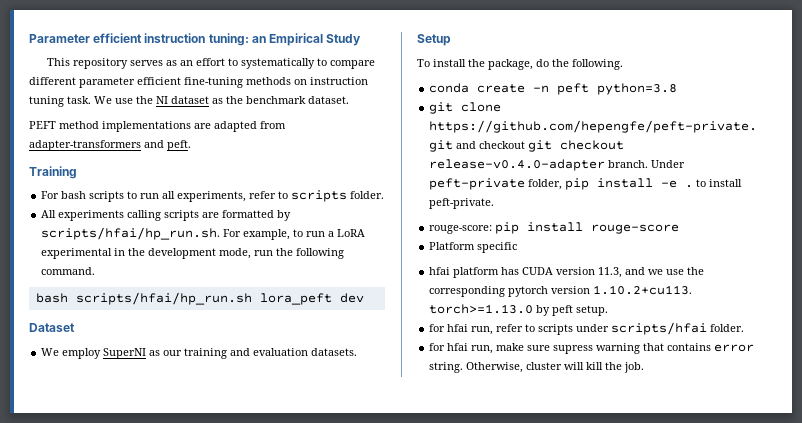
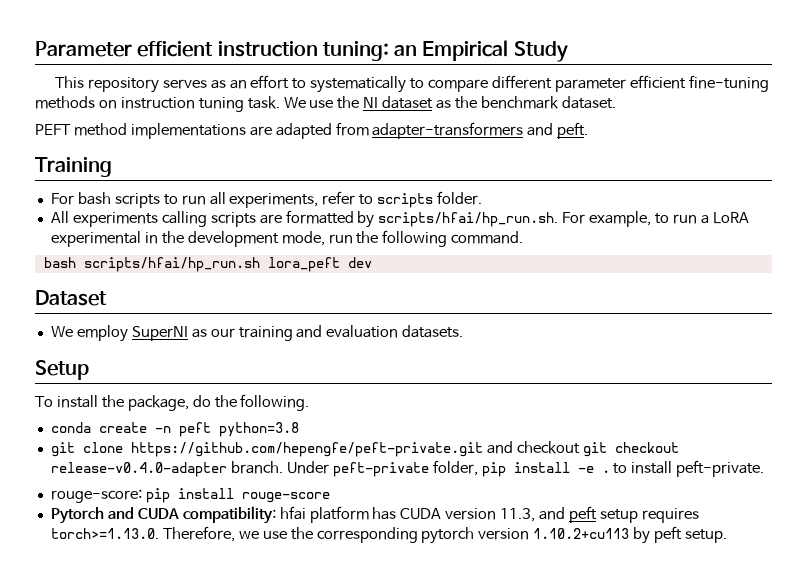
[429,242,518,253] Platform specific // -> [50,506,276,524] Pytorch and CUDA compatibility:
(646, 271) none -> [569,506,699,523] [50,526,235,542] peft setup requires torch>=1.13.0. Therefore,
[593,285,693,295] [429,304,534,314] 1.10.2+cu113. torch>=1.13.0 -> [533,528,630,539] 1.10.2+cu113
[429,322,745,335] [429,343,755,354] [429,362,645,373] // for hfai run, refer to scripts under scripts/hfai folder. // for hfai run, make sure supress warning that contains error string. Otherwise, cluster will kill the job. -> (728, 536) none

